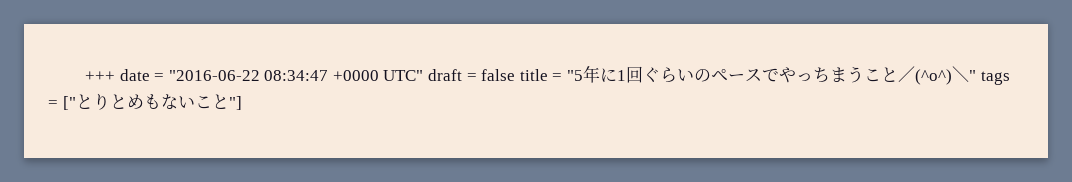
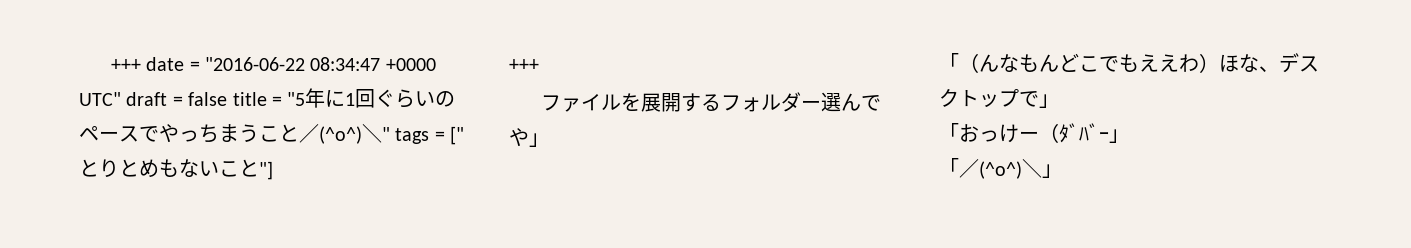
(242, 103) none -> [509,59,539,71] [540,92,881,112] [509,128,549,147] [939,53,1319,73] [939,88,1059,108] [939,123,1129,143] [939,158,1062,179] // +++ // ファイルを展開するフォルダー選んでや」 // 「（んなもんどこでもええわ）ほな、デスクトップで」 // 「おっけー（ﾀﾞﾊﾞｰ」 // 「／(^o^)＼」

